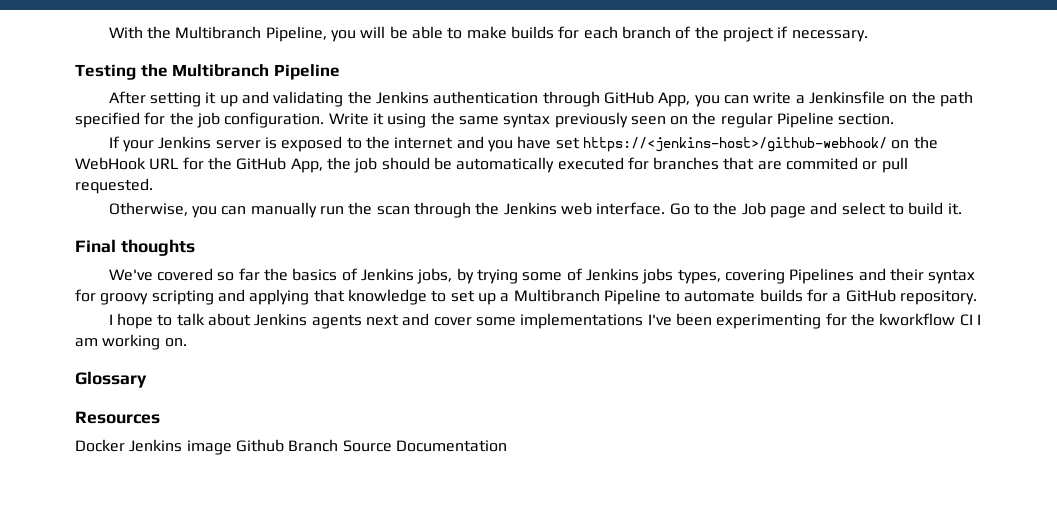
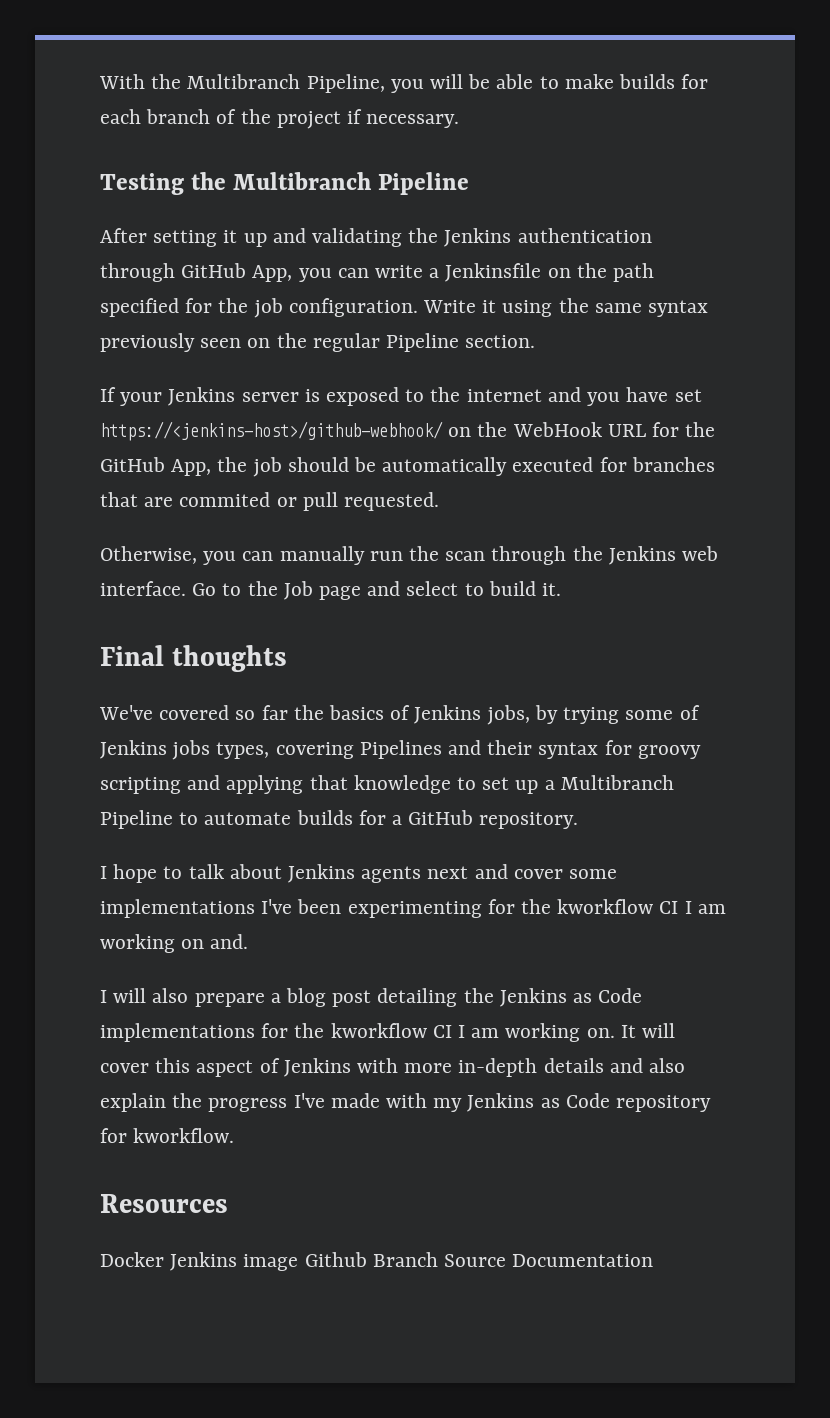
[164,338,187,347] [75,371,147,388] on. // Glossary -> [181,934,249,949] [100,988,643,1007] [100,1023,676,1042] [100,1058,686,1077] [100,1093,712,1112] [100,1128,235,1143] on and. // I will also prepare a blog post detailing the Jenkins as Code implementations for the kworkflow CI I am working on. It will cover this aspect of Jenkins with more in-depth details and also explain the progress I've made with my Jenkins as Code repository for kworkflow.

